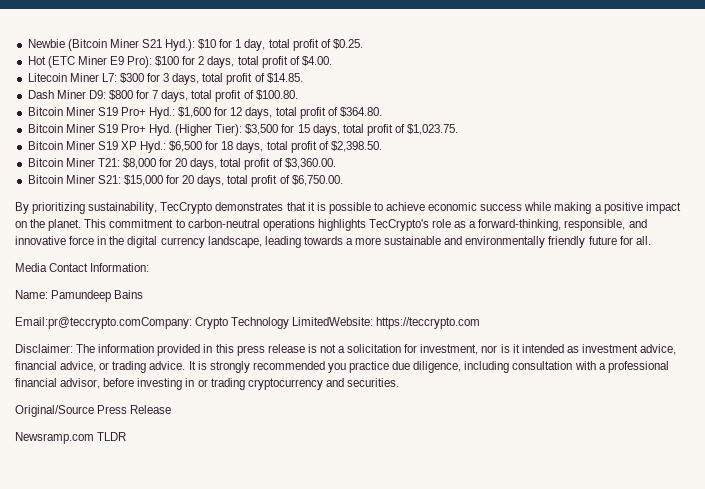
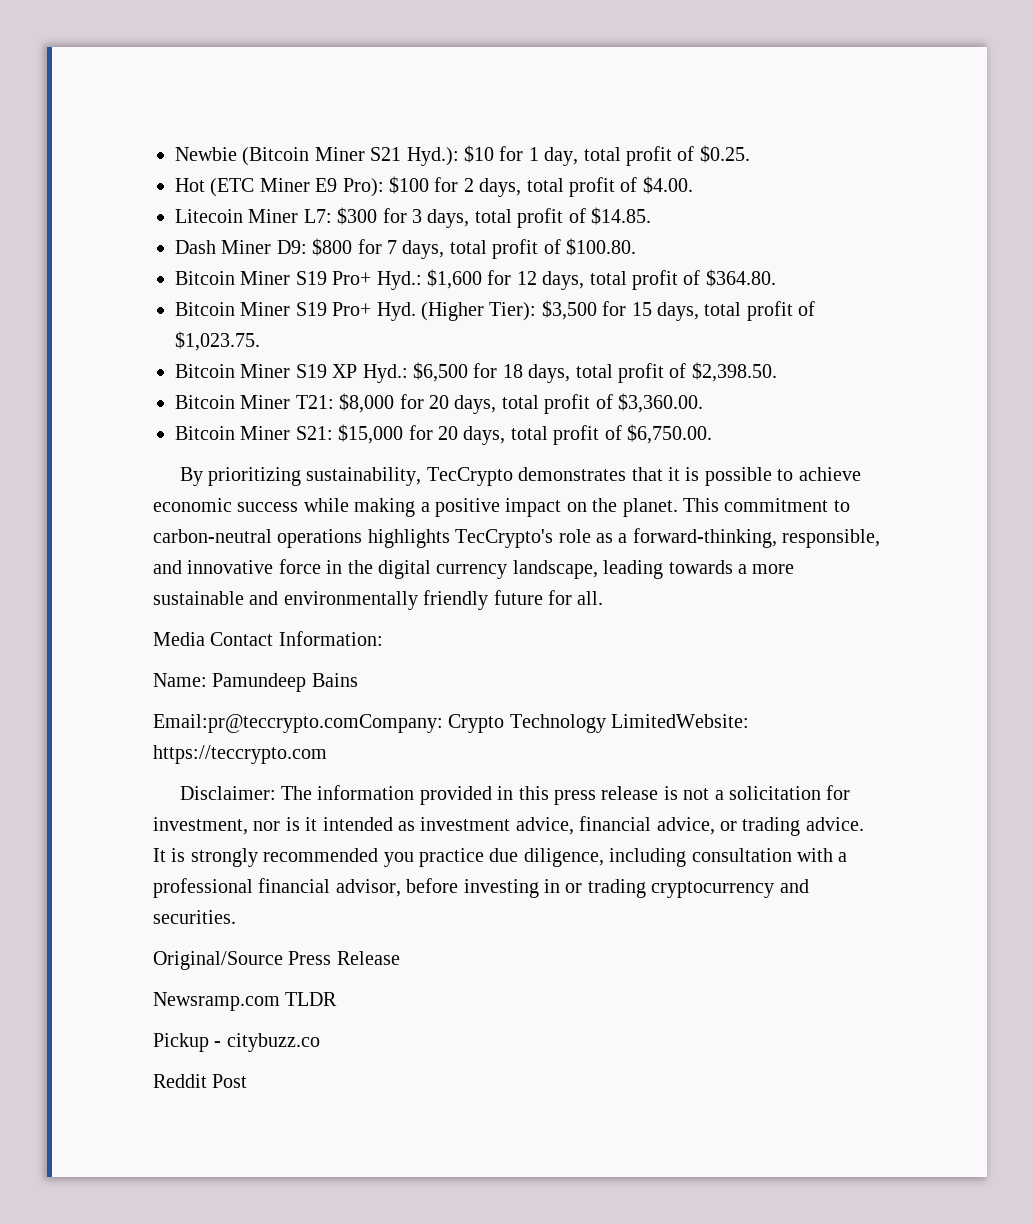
(127, 436) none -> [153,1033,320,1052] [153,1074,248,1088] // Pickup - citybuzz.co // Reddit Post

